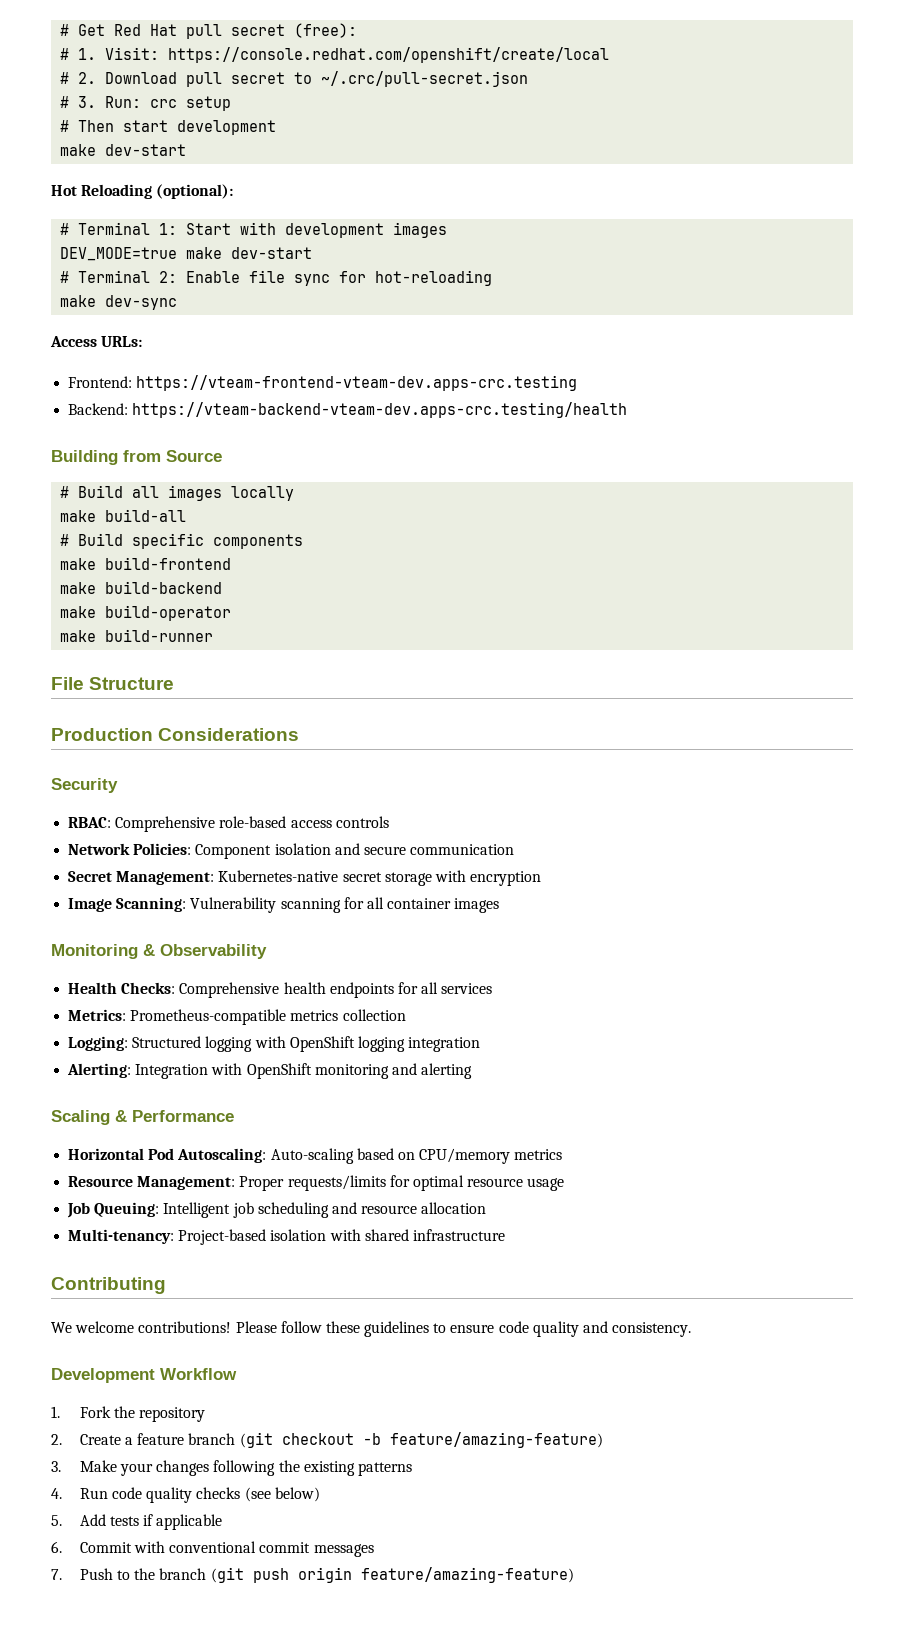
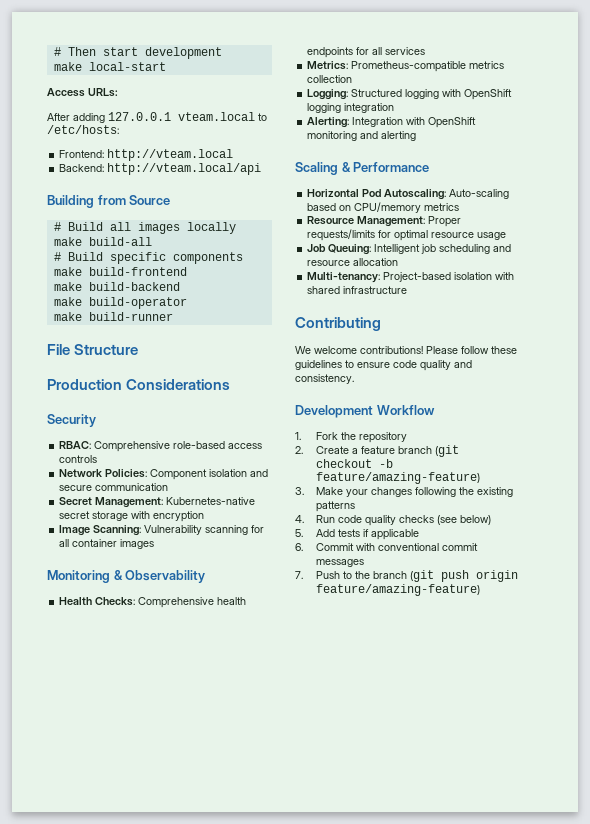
[60,23,358,39] [60,47,610,63] [60,71,529,87] [60,96,232,111] [60,120,277,135] [60,144,187,156] [51,184,234,199] [60,222,448,238] [60,247,313,261] [60,270,493,286] [60,295,178,310] [50,336,143,347] # Get Red Hat pull secret (free): // # 1. Visit: https://console.redhat.com/openshift/create/local // # 2. Download pull secret to ~/.crc/pull-secret.json // # 3. Run: crc setup // # Then start development // make dev-start // Hot Reloading (optional): // # Terminal 1: Start with development images // DEV_MODE=true make dev-start // # Terminal 2: Enable file sync for hot-reloading // make dev-sync // Access URLs: -> [53,47,222,59] [53,62,166,71] [47,88,118,97] [47,112,267,123] [47,125,119,134] # Then start development // make local-start // Access URLs: // After adding 127.0.0.1 vteam.local to /etc/hosts:
[136,375,578,391] https://vteam-frontend-vteam-dev.apps-crc.testing -> [107,149,234,161] http://vteam.local
[132,402,628,418] https://vteam-backend-vteam-dev.apps-crc.testing/health -> [107,163,262,175] http://vteam.local/api

